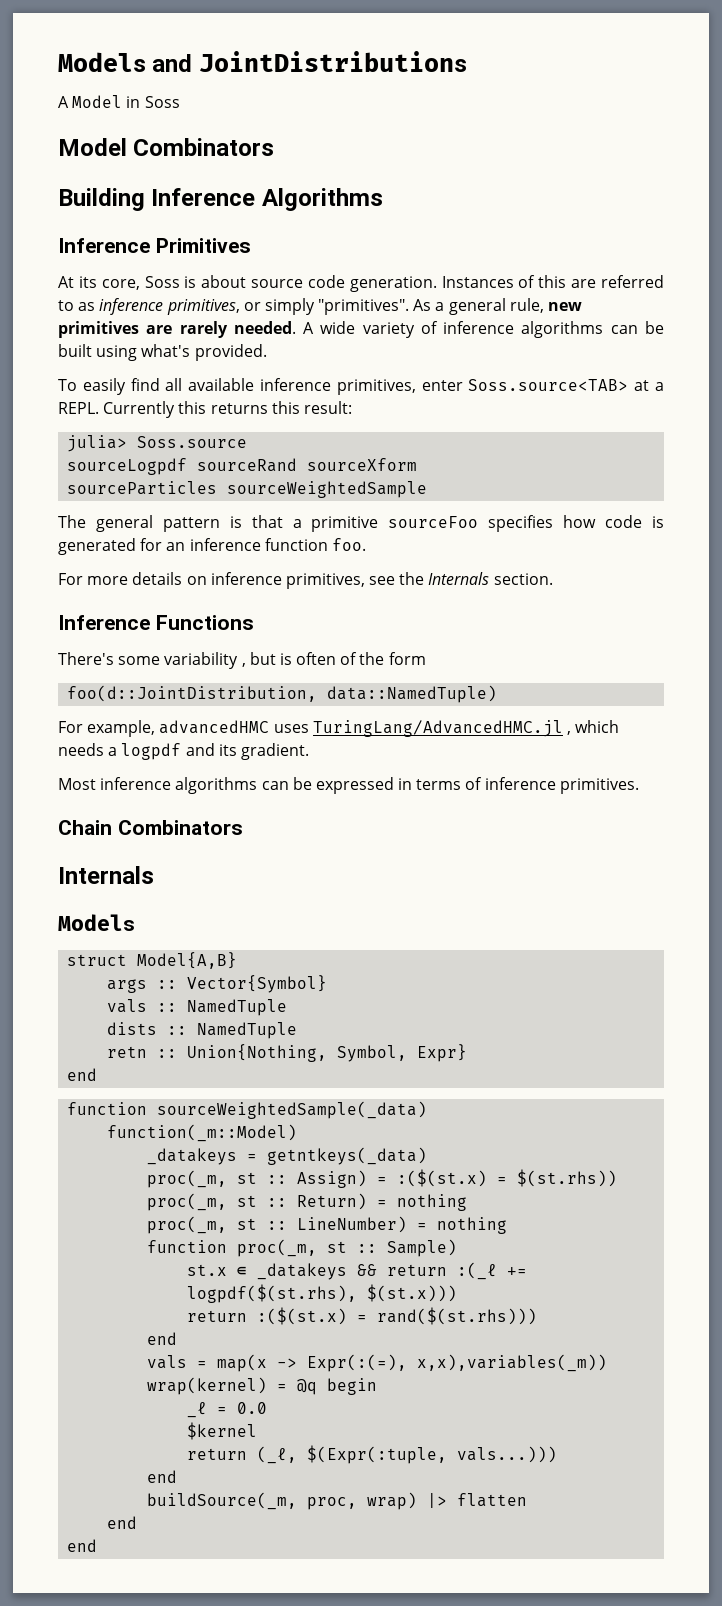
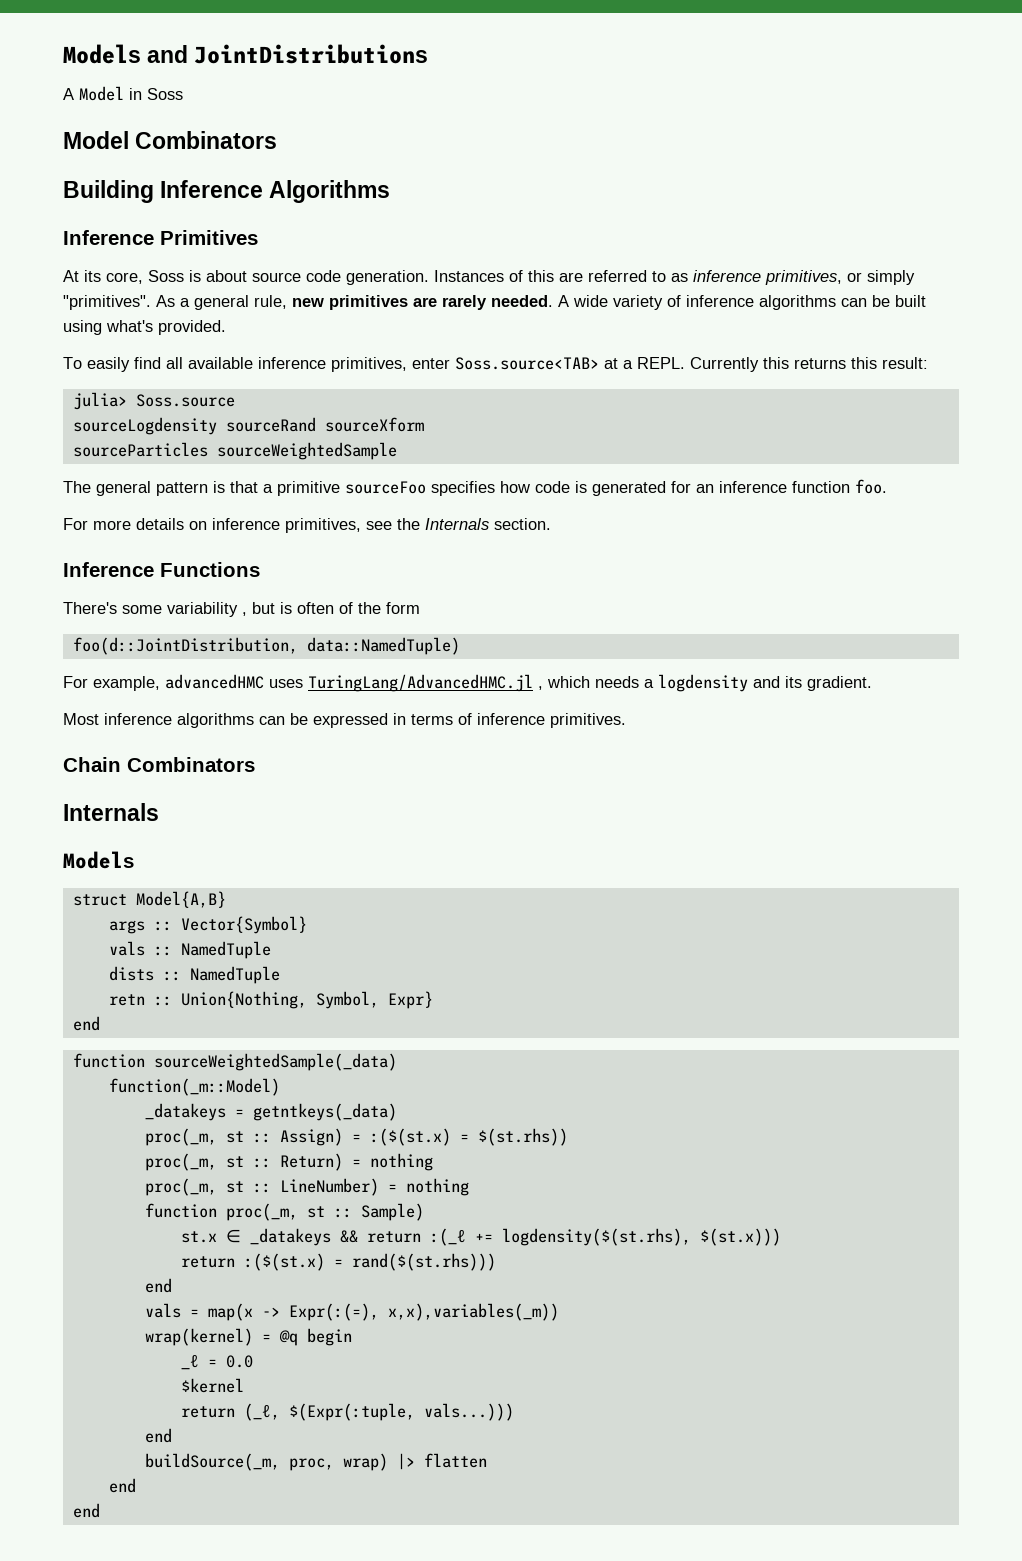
[67,458,188,475] sourceLogpdf -> [72,417,217,435] sourceLogdensity
[121,743,182,760] logpdf -> [658,674,748,692] logdensity
[187,1284,358,1303] logpdf($(st.rhs), -> [501,1228,691,1246] logdensity($(st.rhs),

